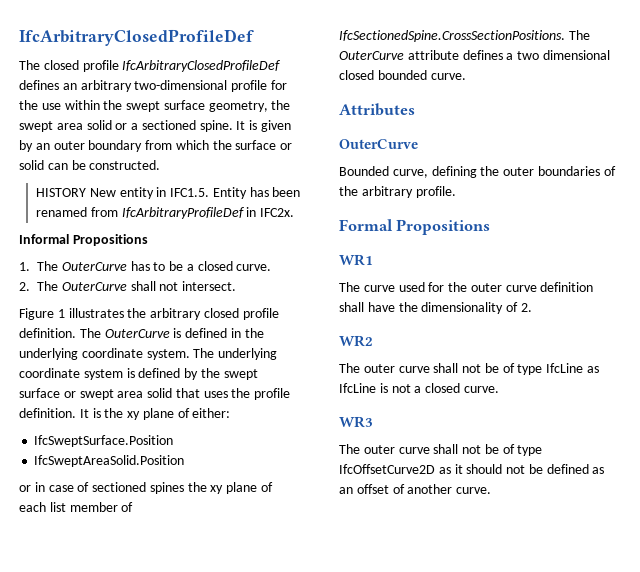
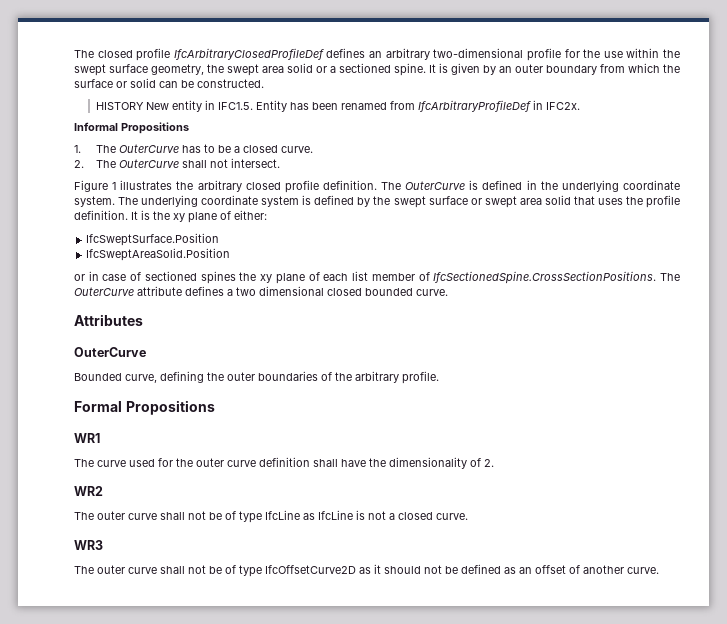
[19,29,254,46] IfcArbitraryClosedProfileDef // -> (74, 54) none

